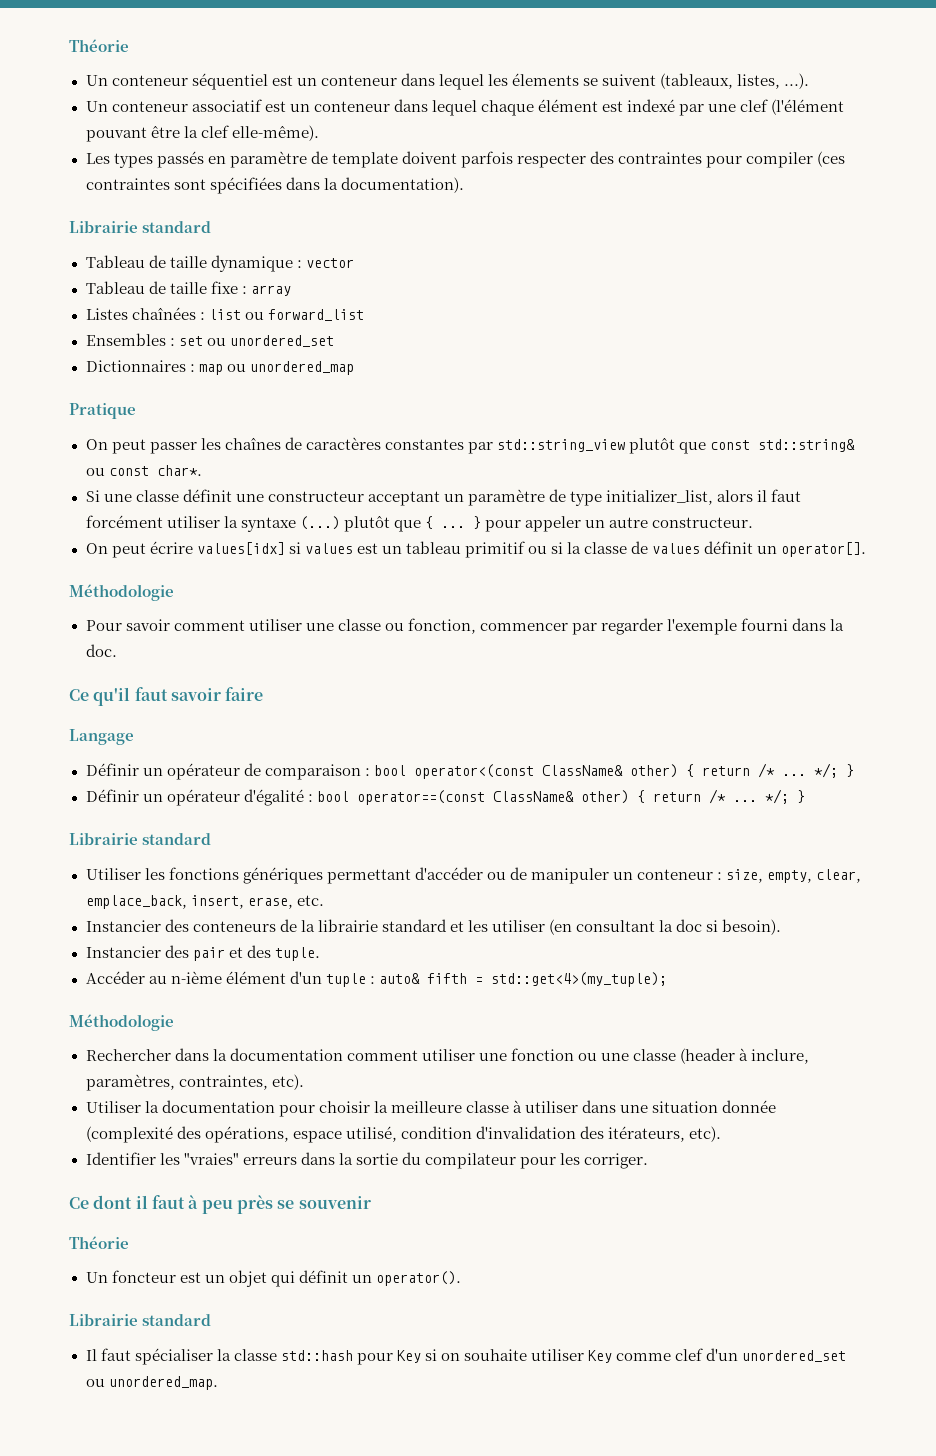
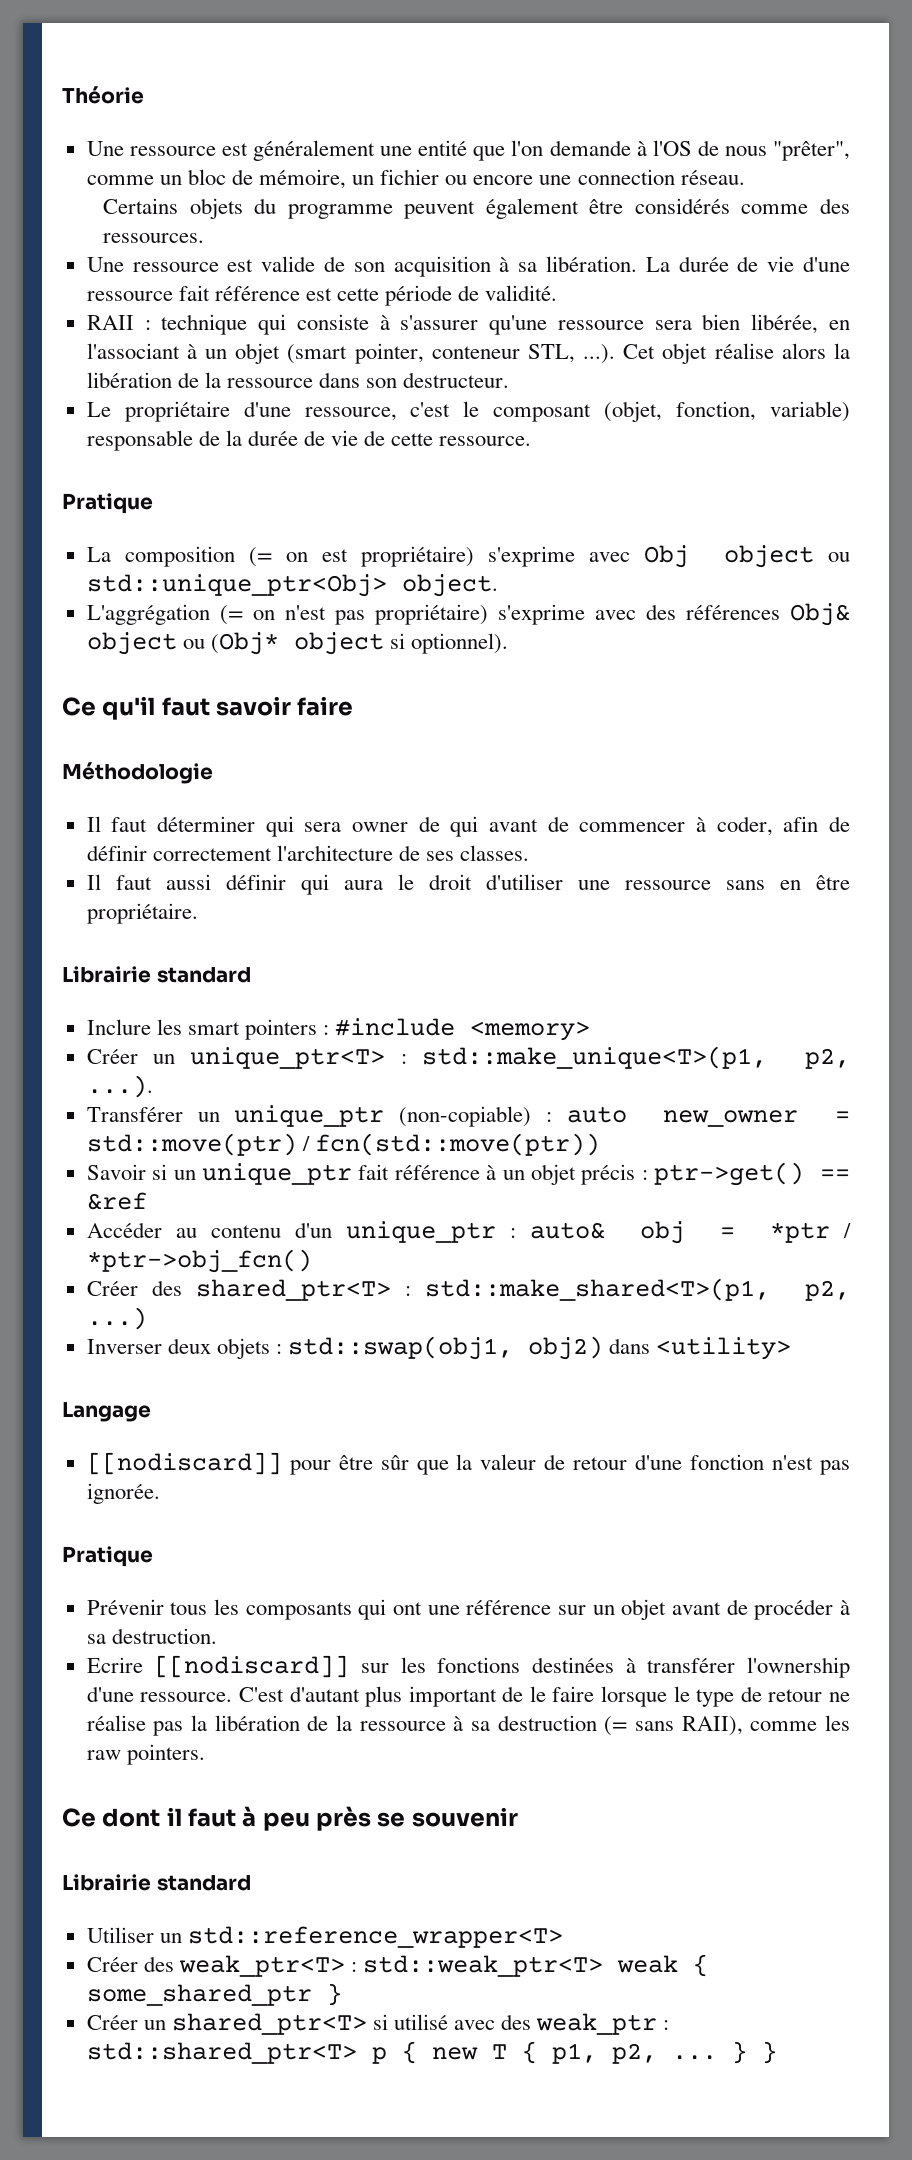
[69,39,129,52] [85,73,810,90] [85,99,845,116] [85,125,319,142] [85,151,846,168] [85,177,464,194] [69,221,212,233] [85,255,354,272] [85,281,291,296] [85,307,364,321] [85,333,334,347] [85,360,354,375] [69,403,136,419] [85,437,856,454] [85,465,202,476] [85,489,802,506] [85,515,754,532] [85,541,867,558] [69,584,174,601] [85,618,845,635] [85,644,117,657] Théorie // Un conteneur séquentiel est un conteneur dans lequel les élements se suivent (tableaux, listes, ...). // Un conteneur associatif est un conteneur dans lequel chaque élément est indexé par une clef (l'élément pouvant être la clef elle-même). // Les types passés en paramètre de template doivent parfois respecter des contraintes pour compiler (ces contraintes sont spécifiées dans la documentation). // Librairie standard // Tableau de taille dynamique : vector // Tableau de taille fixe : array // Listes chaînées : list ou forward_list // Ensembles : set ou unordered_set // Dictionnaires : map ou unordered_map // Pratique // On peut passer les chaînes de caractères constantes par std::string_view plutôt que const std::string& ou const char*. // Si une classe définit une constructeur acceptant un paramètre de type initializer_list, alors il faut forcément utiliser la syntaxe (...) plutôt que { ... } pour appeler un autre constructeur. // On peut écrire values[idx] si values est un tableau primitif ou si la classe de values définit un operator[]. // Méthodologie // Pour savoir comment utiliser une classe ou fonction, commencer par regarder l'exemple fourni dans la doc. -> [62,86,144,104] [86,140,850,161] [86,169,745,189] [103,198,851,219] [103,233,205,243] [86,256,851,277] [86,285,558,306] [86,314,851,335] [86,343,850,364] [86,372,510,388] [86,401,850,422] [86,430,532,451] [62,493,153,514] [86,545,851,568] [86,574,498,597] [86,603,850,626] [86,632,509,655] Théorie // Une ressource est généralement une entité que l'on demande à l'OS de nous "prêter", comme un bloc de mémoire, un fichier ou encore une connection réseau. // Certains objets du programme peuvent également être considérés comme des ressources. // Une ressource est valide de son acquisition à sa libération. La durée de vie d'une ressource fait référence est cette période de validité. // RAII : technique qui consiste à s'assurer qu'une ressource sera bien libérée, en l'associant à un objet (smart pointer, conteneur STL, ...). Cet objet réalise alors la libération de la ressource dans son destructeur. // Le propriétaire d'une ressource, c'est le composant (objet, fonction, variable) responsable de la durée de vie de cette ressource. // Pratique // La composition (= on est propriétaire) s'exprime avec Obj object ou std::unique_ptr<Obj> object. // L'aggrégation (= on n'est pas propriétaire) s'exprime avec des références Obj& object ou (Obj* object si optionnel).
[69,729,134,745] [85,763,854,780] [85,789,805,806] [69,833,212,845] [85,867,862,884] [85,895,324,909] [85,919,782,935] [85,945,320,961] [85,971,667,987] [69,1014,174,1031] [85,1048,810,1064] [85,1074,304,1091] [85,1100,777,1117] [85,1126,721,1143] [85,1152,649,1169] Langage // Définir un opérateur de comparaison : bool operator<(const ClassName& other) { return /* ... */; } // Définir un opérateur d'égalité : bool operator==(const ClassName& other) { return /* ... */; } // Librairie standard // Utiliser les fonctions génériques permettant d'accéder ou de manipuler un conteneur : size, empty, clear, emplace_back, insert, erase, etc. // Instancier des conteneurs de la librairie standard et les utiliser (en consultant la doc si besoin). // Instancier des pair et des tuple. // Accéder au n-ième élément d'un tuple : auto& fifth = std::get<4>(my_tuple); // Méthodologie // Rechercher dans la documentation comment utiliser une fonction ou une classe (header à inclure, paramètres, contraintes, etc). // Utiliser la documentation pour choisir la meilleure classe à utiliser dans une situation donnée (complexité des opérations, espace utilisé, condition d'invalidation des itérateurs, etc). // Identifier les "vraies" erreurs dans la sortie du compilateur pour les corriger. -> [62,762,213,784] [86,816,851,837] [86,845,530,861] [86,874,850,895] [86,903,198,924] [62,966,251,983] [86,1018,591,1041] [86,1046,851,1069] [86,1075,153,1098] [86,1105,850,1127] [86,1133,600,1156] [86,1162,850,1186] [86,1192,147,1210] [86,1221,851,1244] [86,1249,312,1273] [86,1278,851,1301] [86,1307,147,1330] [86,1336,792,1360] [62,1402,151,1422] [86,1452,850,1475] [86,1483,160,1504] [62,1546,153,1567] [86,1599,851,1620] [86,1628,217,1644] [86,1655,850,1678] [86,1686,850,1707] [86,1715,851,1736] [86,1744,205,1765] Méthodologie // Il faut déterminer qui sera owner de qui avant de commencer à coder, afin de définir correctement l'architecture de ses classes. // Il faut aussi définir qui aura le droit d'utiliser une ressource sans en être propriétaire. // Librairie standard // Inclure les smart pointers : #include <memory> // Créer un unique_ptr<T> : std::make_unique<T>(p1, p2, ...). // Transférer un unique_ptr (non-copiable) : auto new_owner = std::move(ptr) / fcn(std::move(ptr)) // Savoir si un unique_ptr fait référence à un objet précis : ptr->get() == &ref // Accéder au contenu d'un unique_ptr : auto& obj = *ptr / *ptr->obj_fcn() // Créer des shared_ptr<T> : std::make_shared<T>(p1, p2, ...) // Inverser deux objets : std::swap(obj1, obj2) dans <utility> // Langage // [[nodiscard]] pour être sûr que la valeur de retour d'une fonction n'est pas ignorée. // Pratique // Prévenir tous les composants qui ont une référence sur un objet avant de procéder à sa destruction. // Ecrire [[nodiscard]] sur les fonctions destinées à transférer l'ownership d'une ressource. C'est d'autant plus important de le faire lorsque le type de retour ne réalise pas la libération de la ressource à sa destruction (= sans RAII), comme les raw pointers.
[69,1236,129,1249] [85,1270,461,1287] [69,1314,212,1326] [85,1348,847,1365] [85,1376,218,1390] Théorie // Un foncteur est un objet qui définit un operator(). // Librairie standard // Il faut spécialiser la classe std::hash pour Key si on souhaite utiliser Key comme clef d'un unordered_set ou unordered_map. -> [62,1874,251,1891] [86,1926,563,1948] [86,1954,709,1977] [86,1983,342,2006] [86,2013,670,2035] [86,2041,777,2064] Librairie standard // Utiliser un std::reference_wrapper<T> // Créer des weak_ptr<T> : std::weak_ptr<T> weak { some_shared_ptr } // Créer un shared_ptr<T> si utilisé avec des weak_ptr : std::shared_ptr<T> p { new T { p1, p2, ... } }

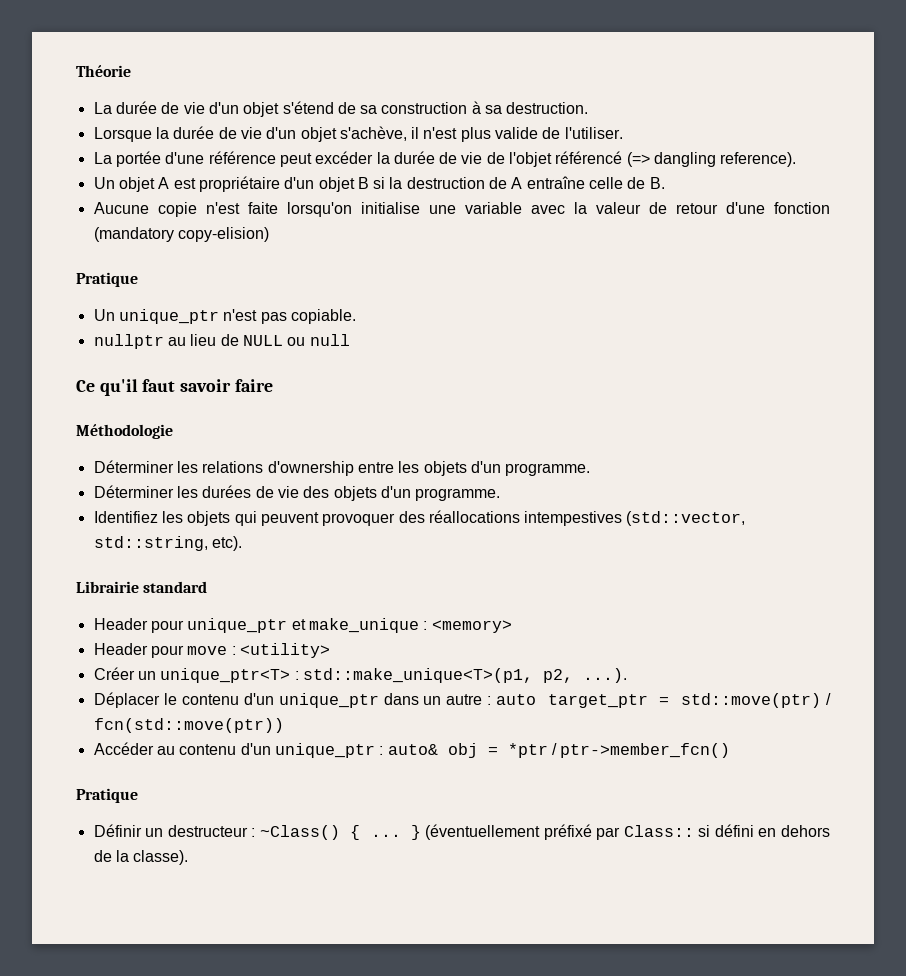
[86,140,850,161] [86,169,745,189] [103,198,851,219] [103,233,205,243] [86,256,851,277] [86,285,558,306] [86,314,851,335] [86,343,850,364] [86,372,510,388] [86,401,850,422] [86,430,220,451] Une ressource est généralement une entité que l'on demande à l'OS de nous "prêter", comme un bloc de mémoire, un fichier ou encore une connection réseau. // Certains objets du programme peuvent également être considérés comme des ressources. // Une ressource est valide de son acquisition à sa libération. La durée de vie d'une ressource fait référence est cette période de validité. // RAII : technique qui consiste à s'assurer qu'une ressource sera bien libérée, en l'associant à un objet (smart pointer, conteneur STL, ...). Cet objet réalise alors la libération de la ressource dans son destructeur. // Le propriétaire d'une ressource, c'est le composant (objet, fonction, variable) responsable de -> [93,101,589,117] [93,126,623,142] [93,151,374,167] La durée de vie d'un objet s'étend de sa construction à sa destruction. // Lorsque la durée de vie d'un objet s'achève, il n'est plus valide de l'utiliser. // La portée d'une référence peut excéder
[391,433,532,446] [62,493,153,514] [86,545,851,568] [86,574,498,597] [86,603,850,626] [86,632,509,655] cette ressource. // Pratique // La composition (= on est propriétaire) s'exprime avec Obj object ou std::unique_ptr<Obj> object. // L'aggrégation (= on n'est pas propriétaire) s'exprime avec des références Obj& object ou (Obj* object si optionnel). -> [509,151,797,167] [93,176,665,192] [93,202,830,217] [93,227,269,242] [76,272,138,287] [93,309,356,324] [93,334,350,349] l'objet référencé (=> dangling reference). // Un objet A est propriétaire d'un objet B si la destruction de A entraîne celle de B. // Aucune copie n'est faite lorsqu'on initialise une variable avec la valeur de retour d'une fonction (mandatory copy-elision) // Pratique // Un unique_ptr n'est pas copiable. // nullptr au lieu de NULL ou null
[86,816,851,837] [86,845,530,861] [86,874,850,895] [86,903,198,924] [62,966,251,983] [86,1018,591,1041] Il faut déterminer qui sera owner de qui avant de commencer à coder, afin de définir correctement l'architecture de ses classes. // Il faut aussi définir qui aura le droit d'utiliser une ressource sans en être propriétaire. // Librairie standard // Inclure les smart pointers : #include <memory> -> [93,460,591,476] [93,485,501,501] [93,510,746,526] [93,536,242,551] [76,581,208,593] [93,618,512,633] [93,643,330,658] Déterminer les relations d'ownership entre les objets d'un programme. // Déterminer les durées de vie des objets d'un programme. // Identifiez les objets qui peuvent provoquer des réallocations intempestives (std::vector, std::string, etc). // Librairie standard // Header pour unique_ptr et make_unique : <memory> // Header pour move : <utility>
[86,1105,532,1127] Transférer un unique_ptr (non-copiable) -> [93,692,483,708] Déplacer le contenu d'un unique_ptr dans un autre
[663,1110,799,1127] new_owner -> [547,694,648,708] target_ptr
[86,1162,850,1186] [86,1192,147,1210] // Savoir si un unique_ptr fait référence à un objet précis : ptr->get() == &ref -> (284, 725) none
[86,1249,312,1273] [86,1278,851,1301] [86,1307,147,1330] [86,1336,792,1360] [62,1402,151,1422] [86,1452,850,1475] [86,1483,160,1504] [62,1546,153,1567] [86,1599,851,1620] [86,1628,217,1644] [86,1655,850,1678] [86,1686,850,1707] [86,1715,851,1736] [86,1744,205,1765] [62,1806,518,1831] [62,1874,251,1891] [86,1926,563,1948] [86,1954,709,1977] [86,1983,342,2006] [86,2013,670,2035] [86,2041,777,2064] *ptr->obj_fcn() // Créer des shared_ptr<T> : std::make_shared<T>(p1, p2, ...) // Inverser deux objets : std::swap(obj1, obj2) dans <utility> // Langage // [[nodiscard]] pour être sûr que la valeur de retour d'une fonction n'est pas ignorée. // Pratique // Prévenir tous les composants qui ont une référence sur un objet avant de procéder à sa destruction. // Ecrire [[nodiscard]] sur les fonctions destinées à transférer l'ownership d'une ressource. C'est d'autant plus important de le faire lorsque le type de retour ne réalise pas la libération de la ressource à sa destruction (= sans RAII), comme les raw pointers. // Ce dont il faut à peu près se souvenir // Librairie standard // Utiliser un std::reference_wrapper<T> // Créer des weak_ptr<T> : std::weak_ptr<T> weak { some_shared_ptr } // Créer un shared_ptr<T> si utilisé avec des weak_ptr : std::shared_ptr<T> p { new T { p1, p2, ... } } -> [560,743,731,758] [76,788,138,803] [93,824,830,840] [93,850,189,865] ptr->member_fcn() // Pratique // Définir un destructeur : ~Class() { ... } (éventuellement préfixé par Class:: si défini en dehors de la classe).

